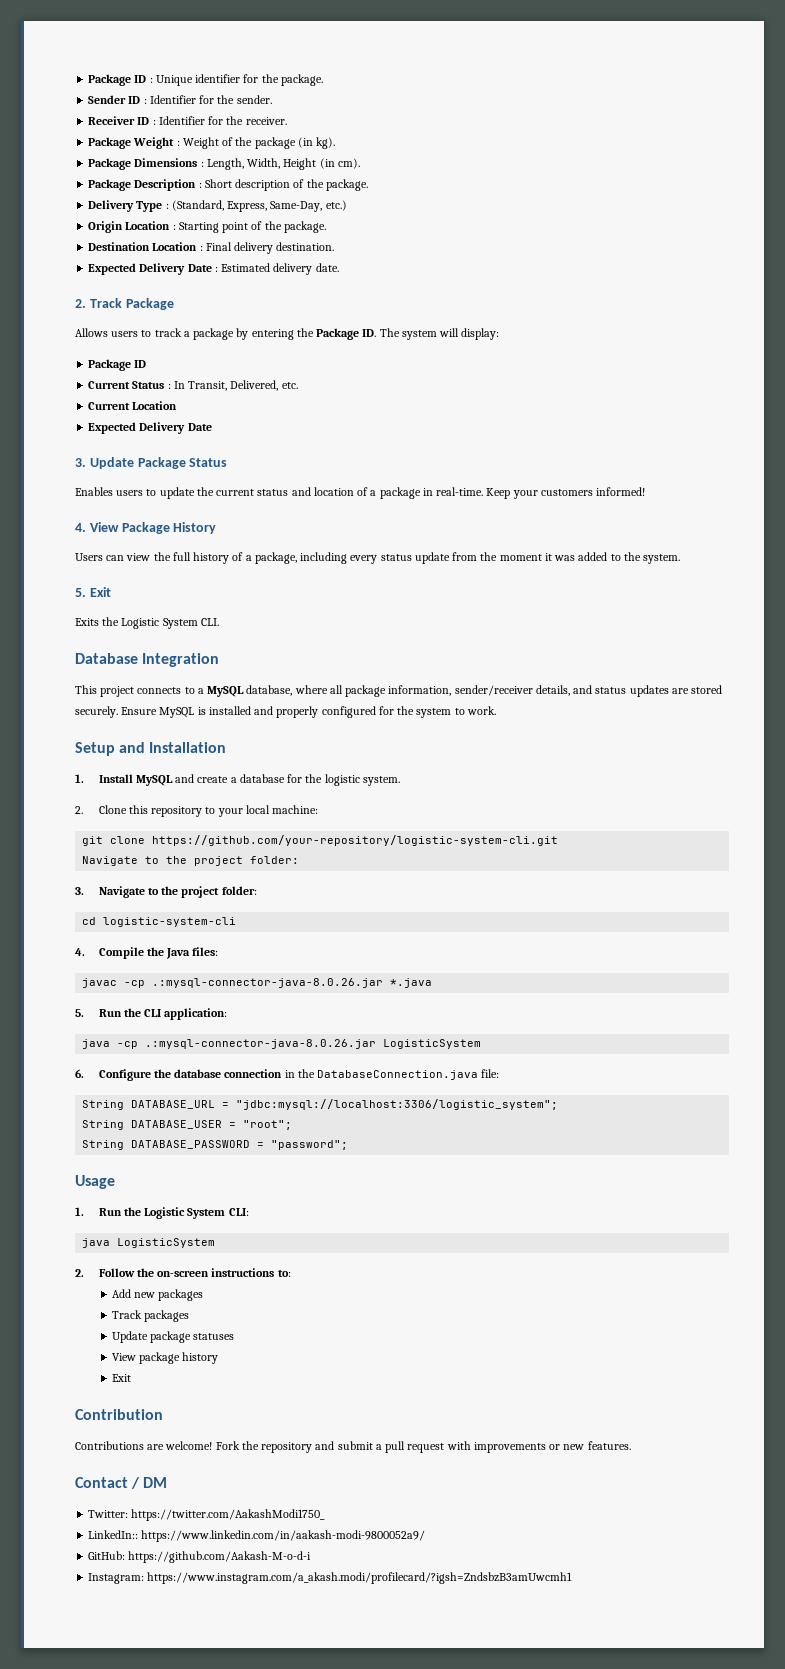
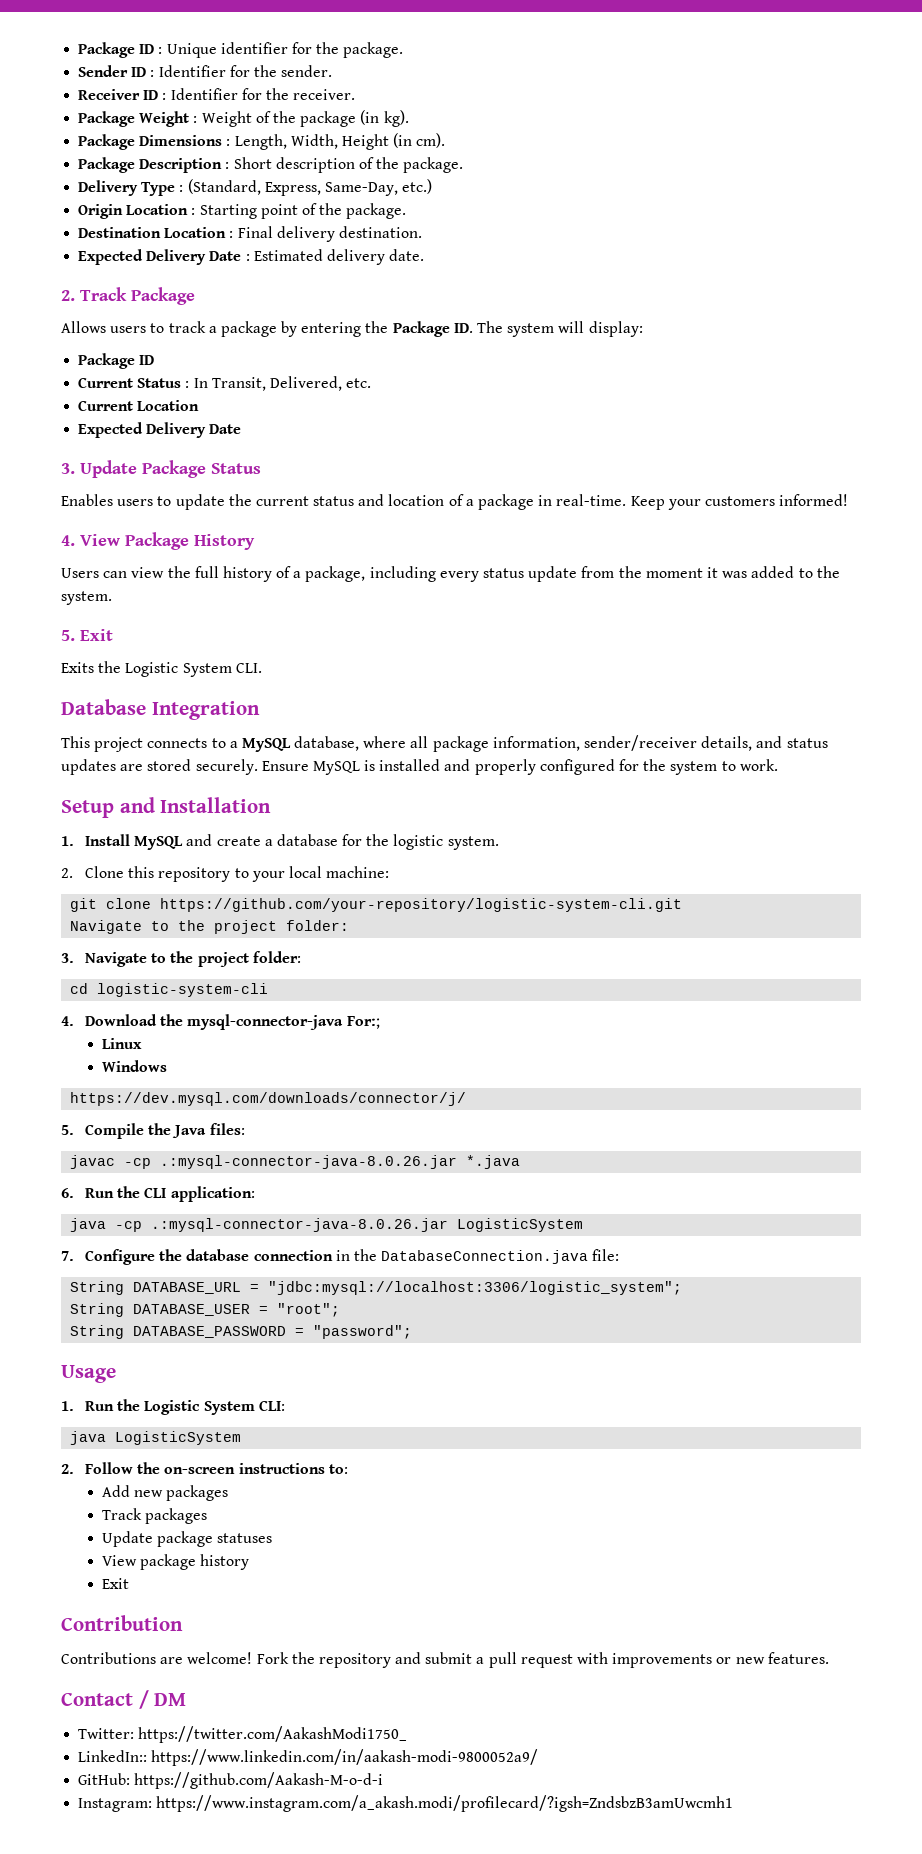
(85, 952) none -> [84,1014,380,1030] [102,1038,143,1049] [102,1060,168,1072] [70,1092,467,1106] [61,1125,74,1135] Download the mysql-connector-java For:; // Linux // Windows // https://dev.mysql.com/downloads/connector/j/ // 5.
[75,1009,84,1017] 5. -> [61,1188,74,1198] 6.
[75,1069,84,1078] 6. -> [61,1251,74,1261] 7.

